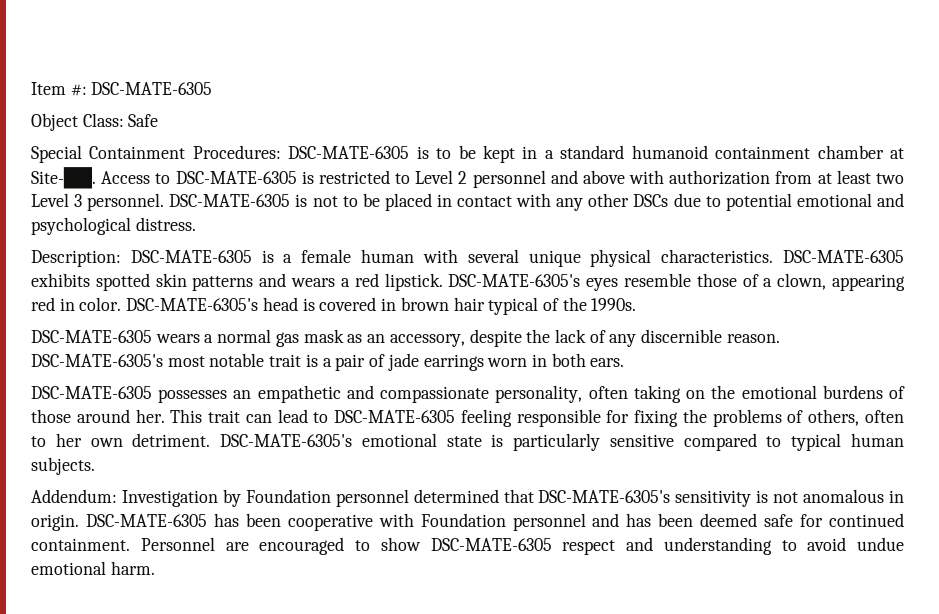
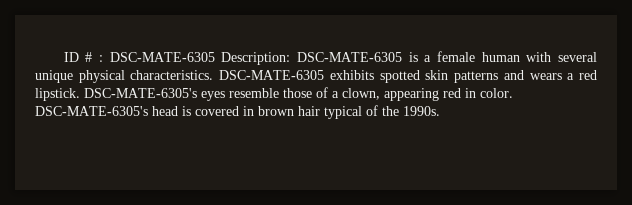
[31,82,213,96] [31,113,159,131] [31,145,905,163] [31,167,904,189] [31,193,904,211] [31,217,196,235] Item #: DSC-MATE-6305 // Object Class: Safe // Special Containment Procedures: DSC-MATE-6305 is to be kept in a standard humanoid containment chamber at Site-██. Access to DSC-MATE-6305 is restricted to Level 2 personnel and above with authorization from at least two Level 3 personnel. DSC-MATE-6305 is not to be placed in contact with any other DSCs due to potential emotional and psychological distress. // -> [63,52,215,62] ID # : DSC-MATE-6305
[31,329,780,347] [31,353,625,371] [31,385,906,403] [31,409,904,427] [31,433,904,451] [31,457,95,475] [31,489,904,507] [31,513,905,531] [31,537,904,555] [31,561,155,575] // DSC-MATE-6305 wears a normal gas mask as an accessory, despite the lack of any discernible reason. DSC-MATE-6305's most notable trait is a pair of jade earrings worn in both ears. // DSC-MATE-6305 possesses an empathetic and compassionate personality, often taking on the emotional burdens of those around her. This trait can lead to DSC-MATE-6305 feeling responsible for fixing the problems of others, often to her own detriment. DSC-MATE-6305's emotional state is particularly sensitive compared to typical human subjects. // Addendum: Investigation by Foundation personnel determined that DSC-MATE-6305's sensitivity is not anomalous in origin. DSC-MATE-6305 has been cooperative with Foundation personnel and has been deemed safe for continued containment. Personnel are encouraged to show DSC-MATE-6305 respect and understanding to avoid undue emotional harm. -> (440, 111) none

